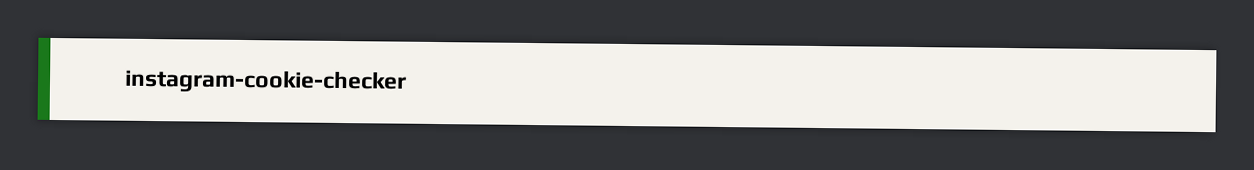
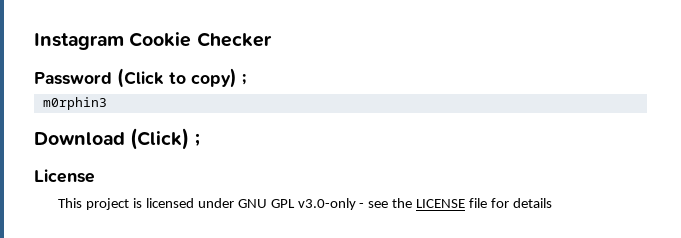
[124,68,407,95] instagram-cookie-checker -> [34,32,272,50] [34,68,246,88] [42,97,107,110] [34,128,200,150] [34,169,95,183] [58,198,552,210] Instagram Cookie Checker // Password (Click to copy) ; // m0rphin3 // Download (Click) ; // License // This project is licensed under GNU GPL v3.0-only - see the LICENSE file for details

